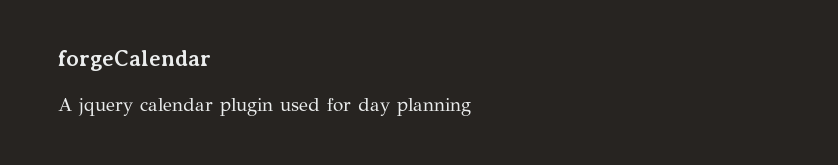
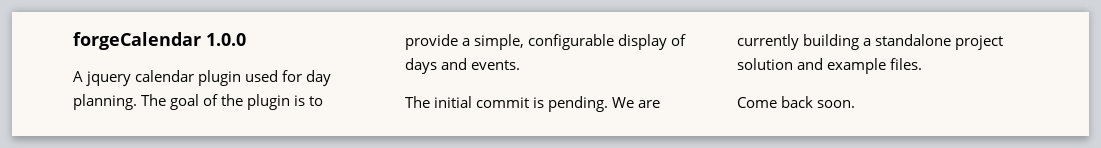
(211, 60) none -> [206,33,246,46] 1.0.0
[397,98,471,116] planning -> [73,94,324,110] [405,34,687,50] [405,58,521,74] [405,96,661,112] [737,34,1004,50] [737,58,923,74] [737,96,856,108] planning. The goal of the plugin is to provide a simple, configurable display of days and events. // The initial commit is pending. We are currently building a standalone project solution and example files. // Come back soon.

